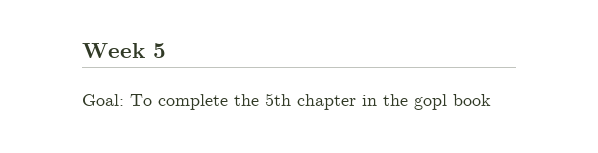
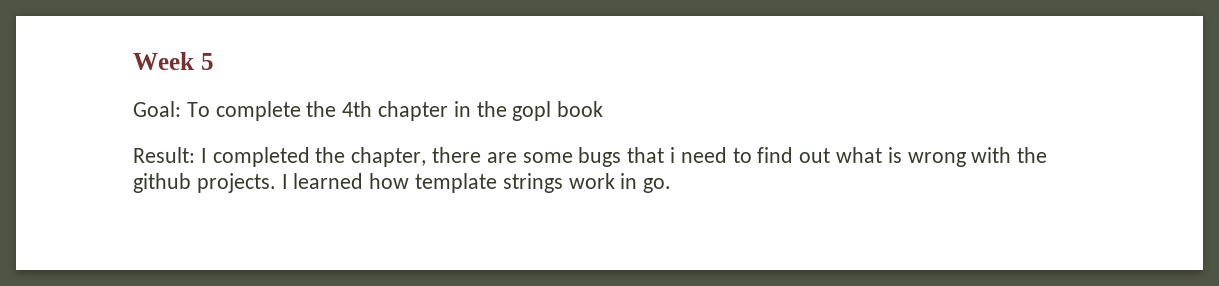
[265,93,291,106] 5th -> [342,101,373,117] 4th
(491, 100) none -> [133,147,1048,167] [133,173,672,193] // Result: I completed the chapter, there are some bugs that i need to find out what is wrong with the github projects. I learned how template strings work in go.

